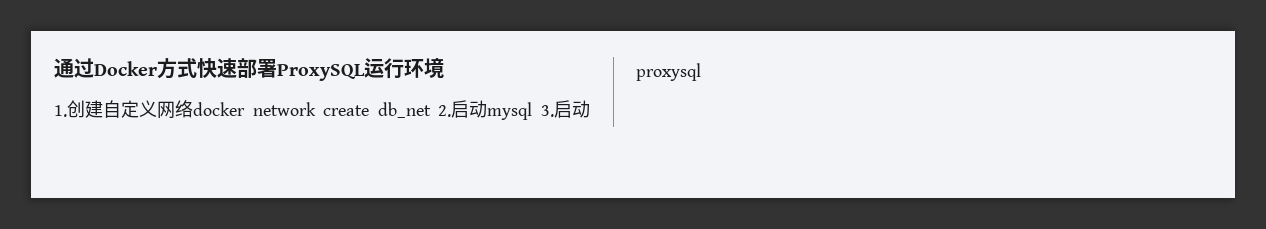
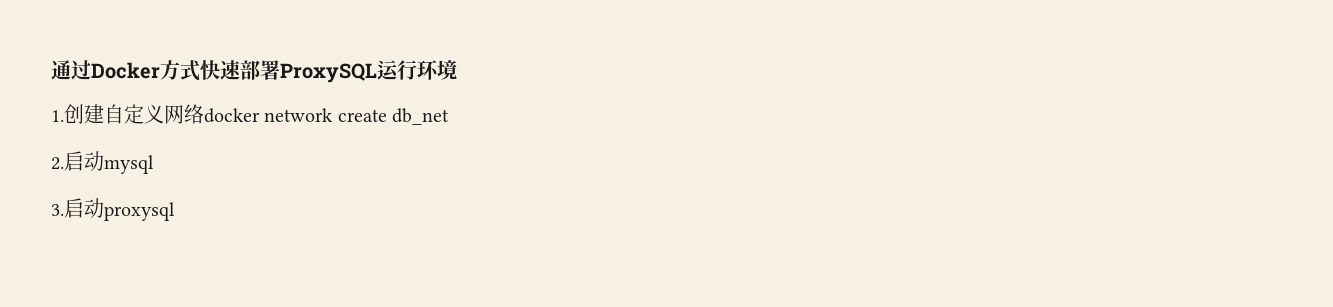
(431, 110) none -> (450, 116) //
(533, 111) none -> (154, 164) //

